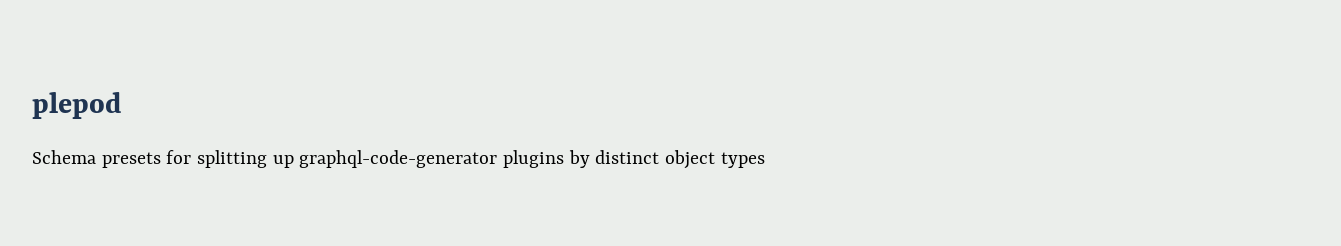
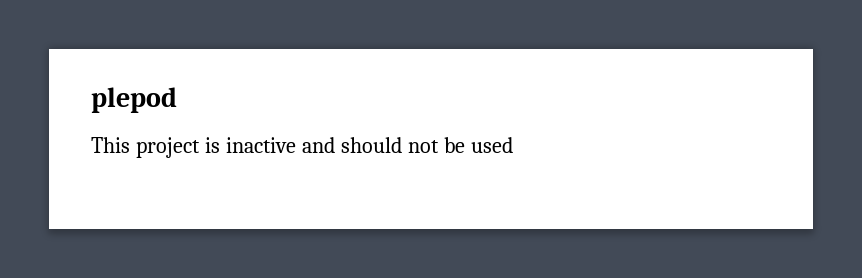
[32,150,765,169] Schema presets for splitting up graphql-code-generator plugins by distinct object types -> [91,137,513,158] This project is inactive and should not be used

